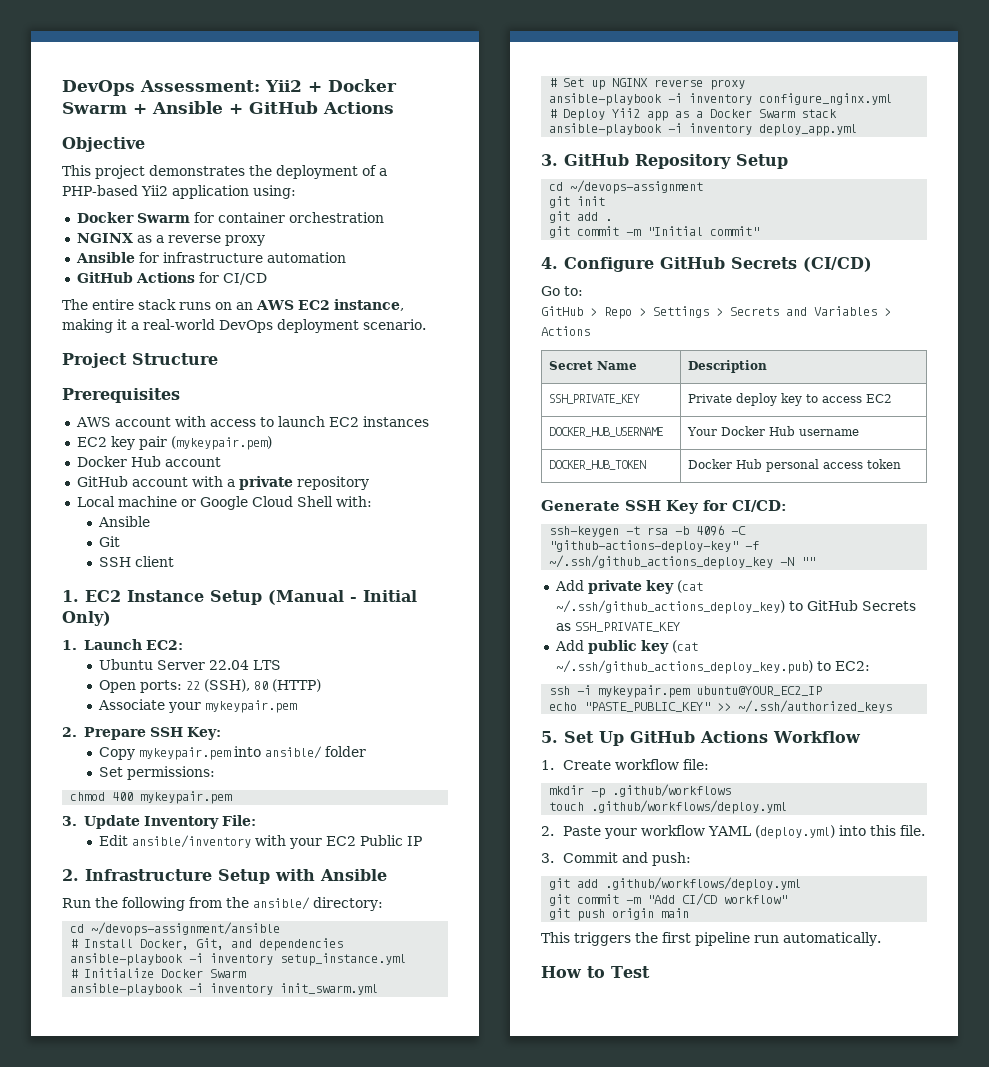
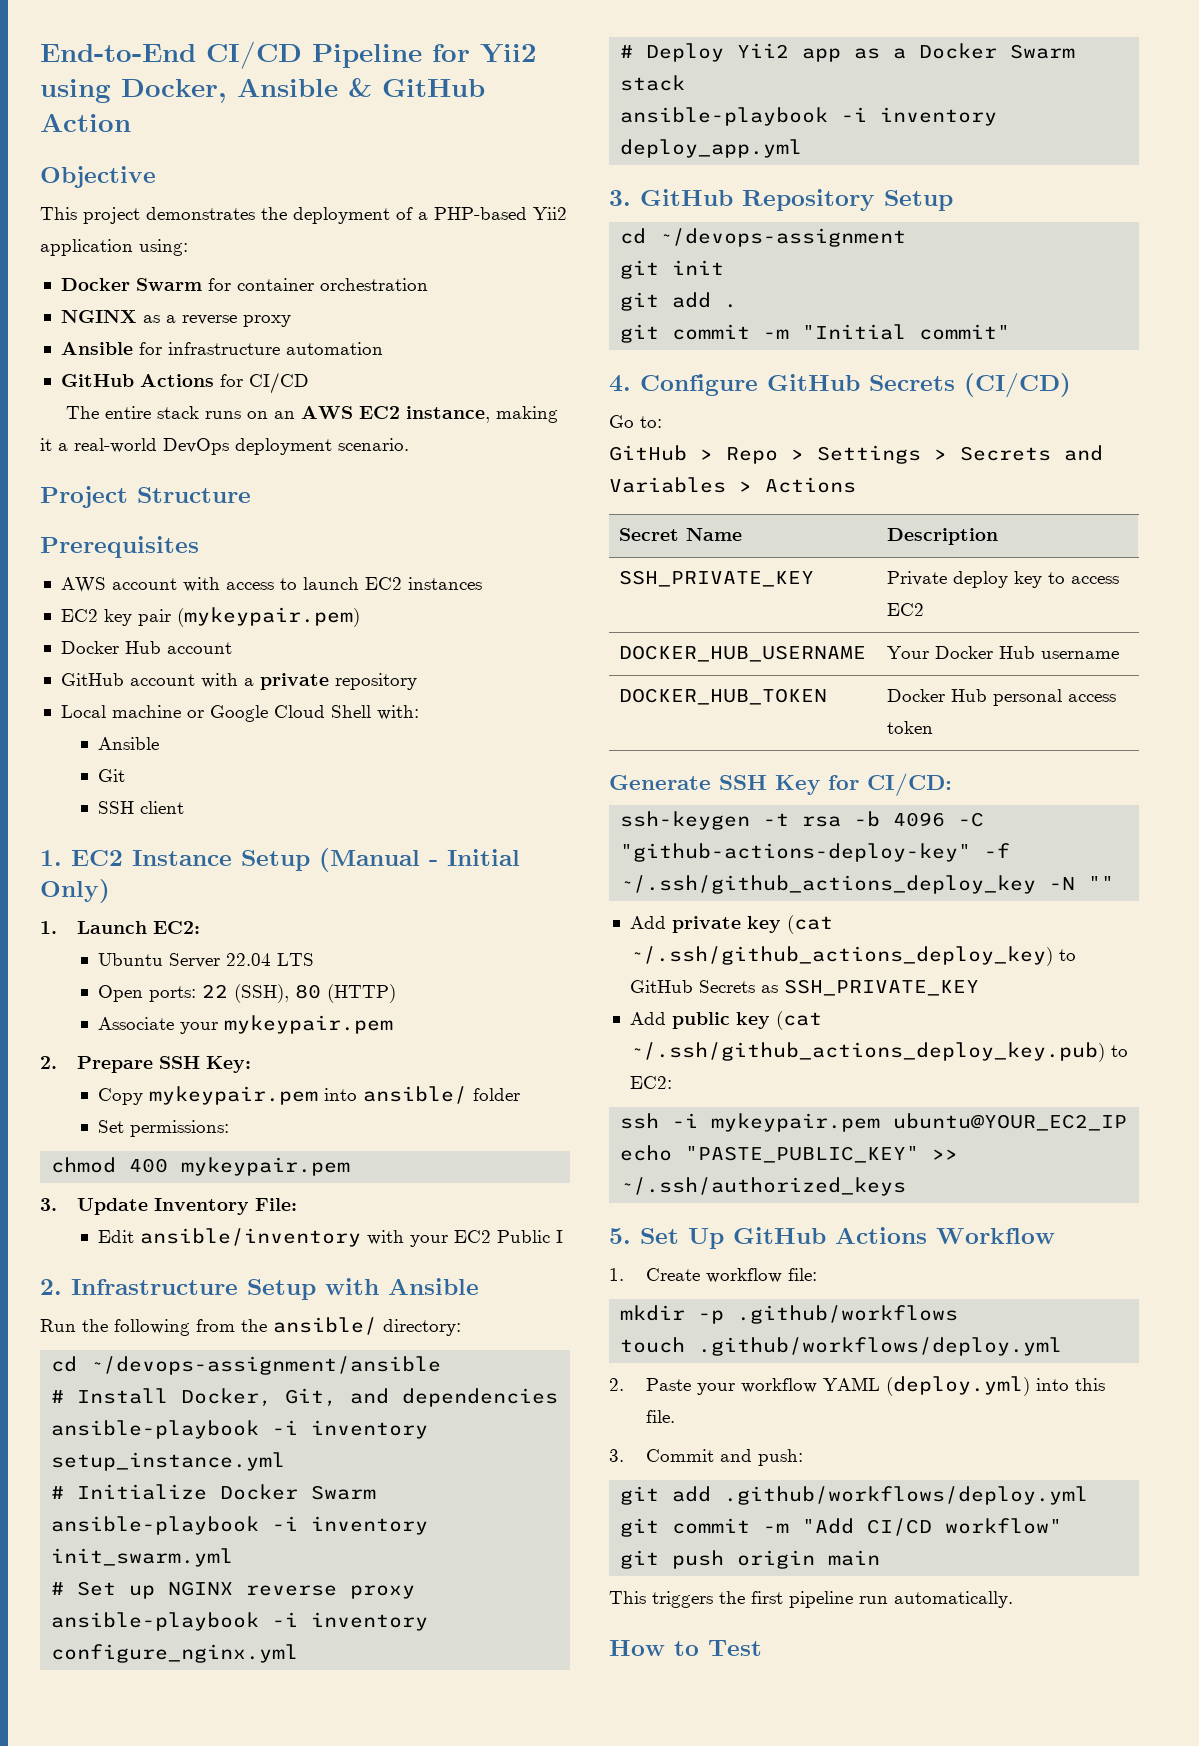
[62,79,397,96] [62,101,394,114] DevOps Assessment: Yii2 + Docker Swarm + Ansible + GitHub Actions -> [40,41,537,69] [40,78,485,103] [40,113,131,132] End-to-End CI/CD Pipeline for Yii2 using Docker, Ansible & GitHub Action
[406,836,422,846] IP -> [555,1230,563,1243] I

